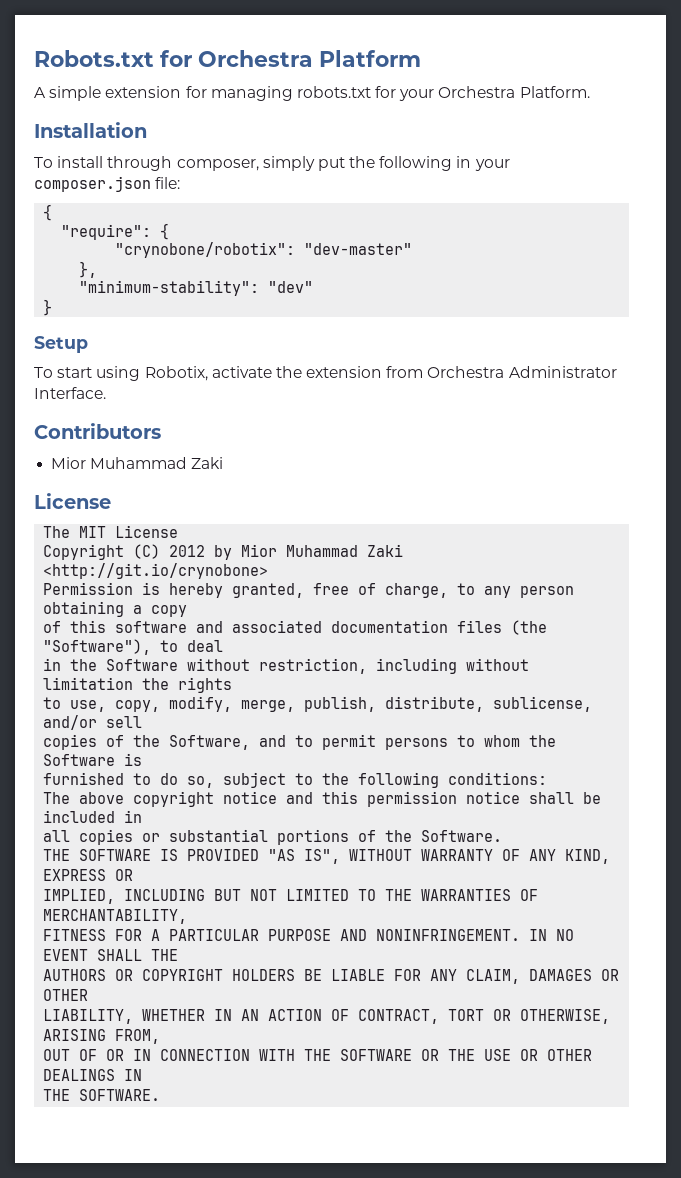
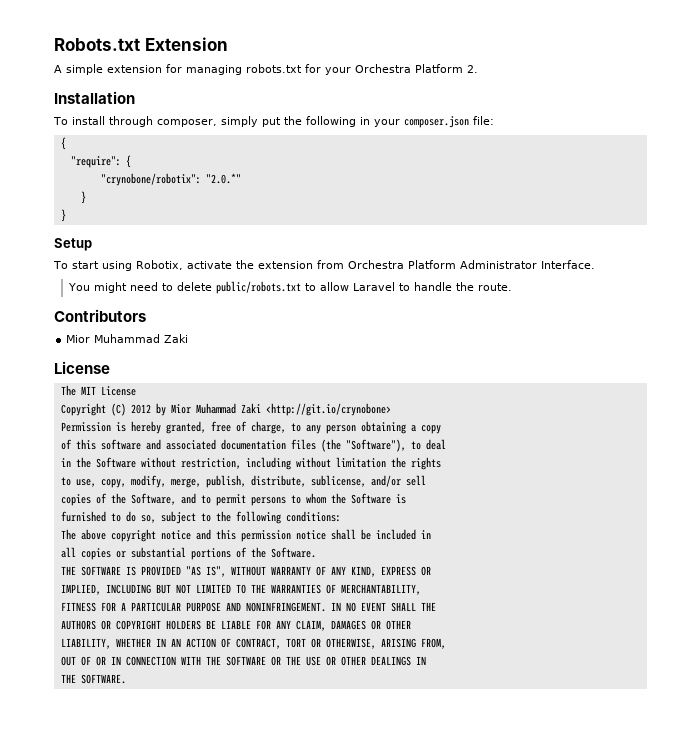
[160,50,421,67] for Orchestra Platform -> [144,37,228,51] Extension
[519,86,590,98] Platform. -> [415,64,478,73] Platform 2.
[304,243,413,255] [79,261,98,278] [79,280,314,296] "dev-master" // }, // "minimum-stability": "dev" -> [205,173,241,184] [80,191,86,204] "2.0.*" // }
(505, 372) none -> [407,260,456,269] Platform
(106, 393) none -> [67,281,512,294] // You might need to delete public/robots.txt to allow Laravel to handle the route.

